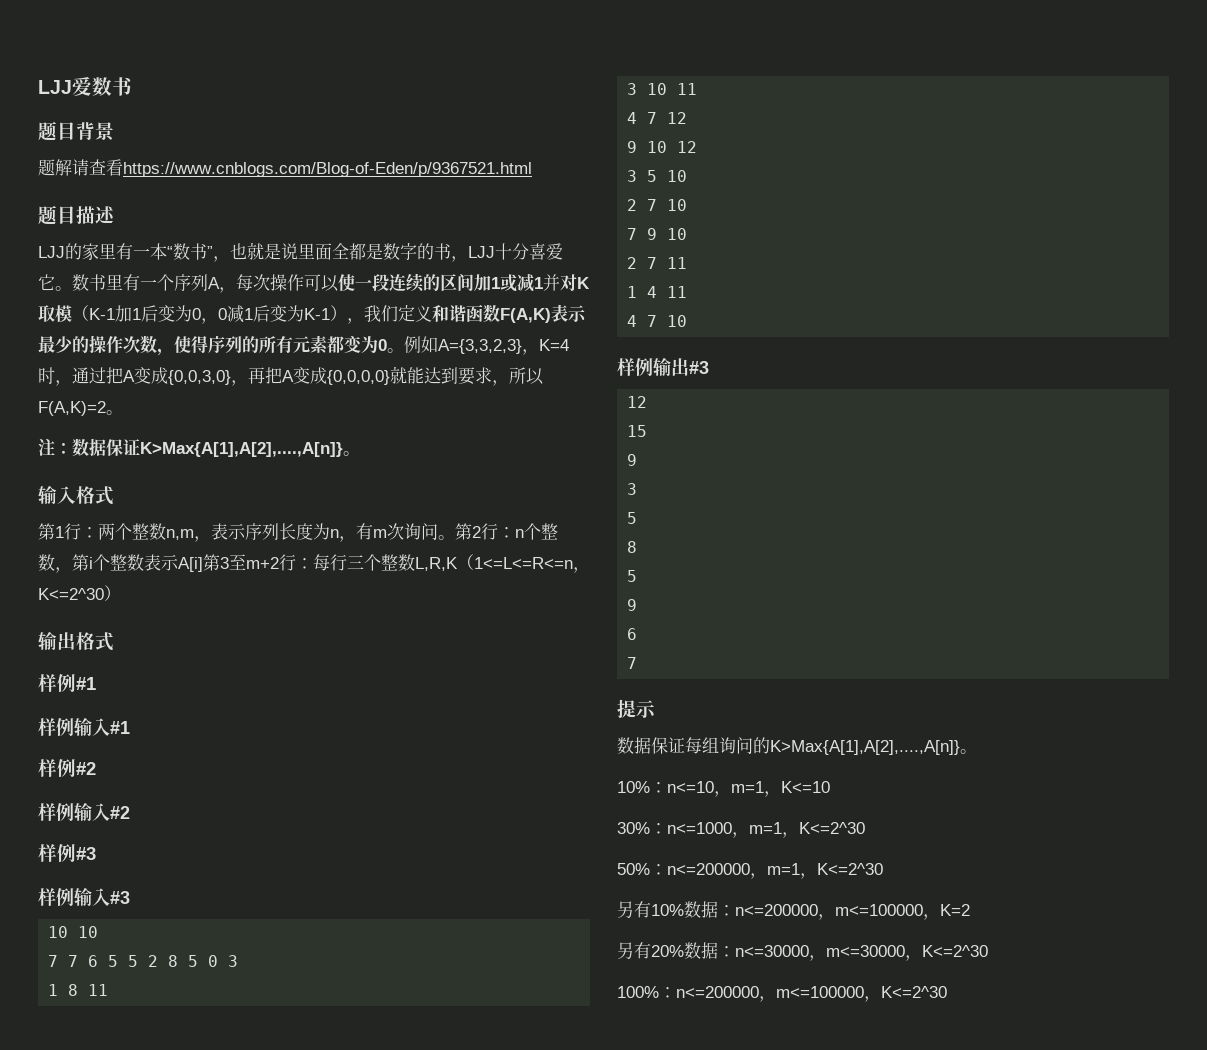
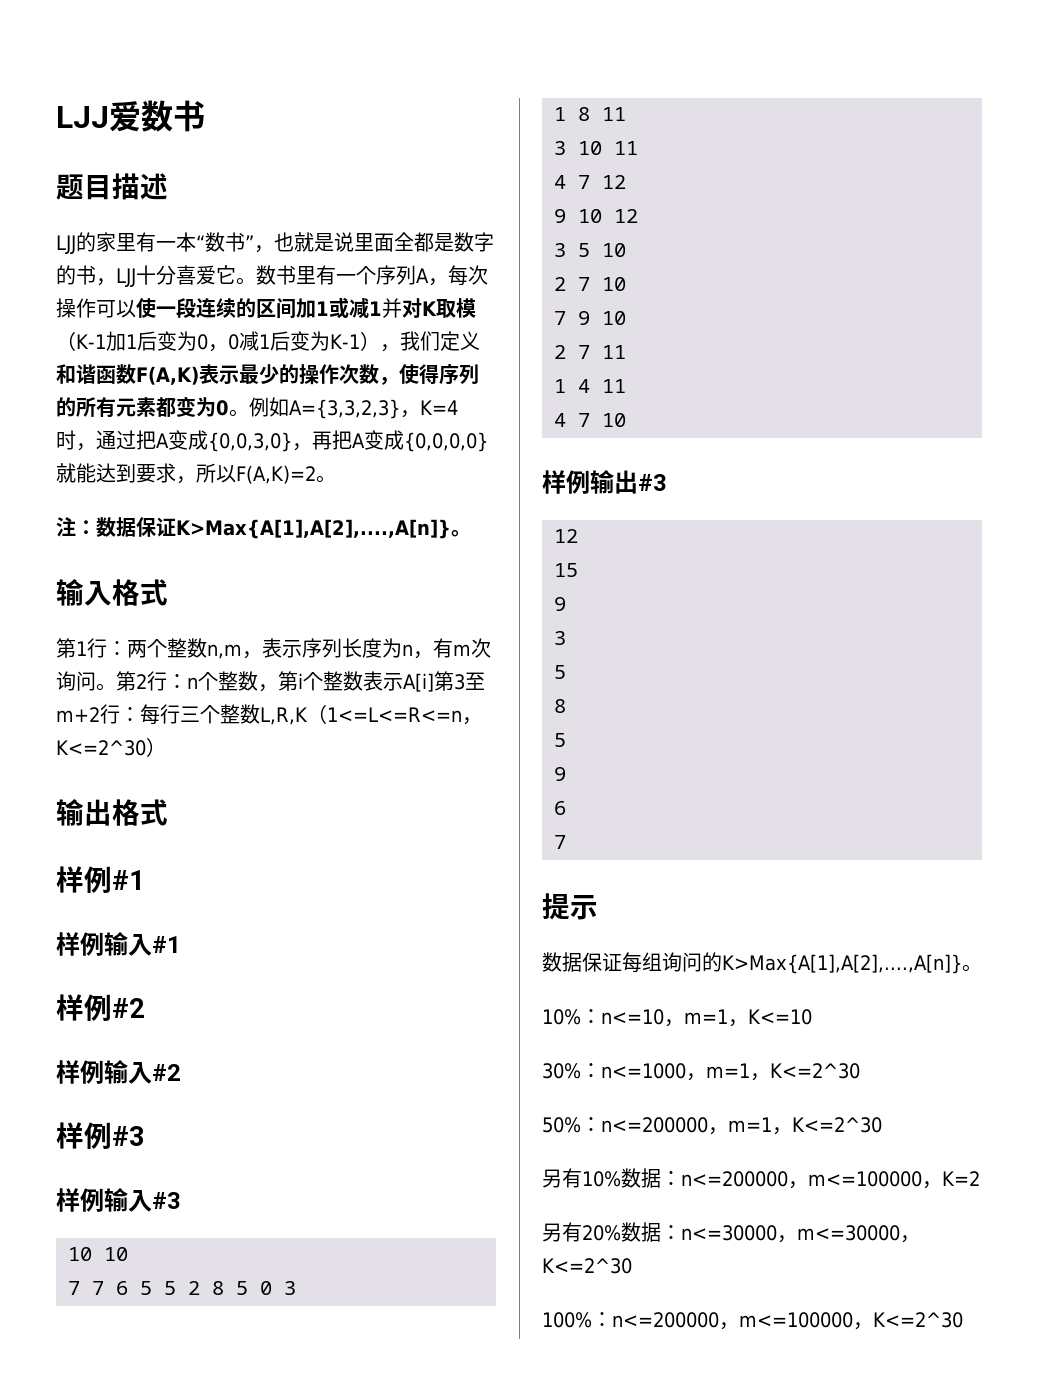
[38,121,114,141] [38,159,532,177] // 题目背景 // 题解请查看https://www.cnblogs.com/Blog-of-Eden/p/9367521.html -> (205, 116) none

